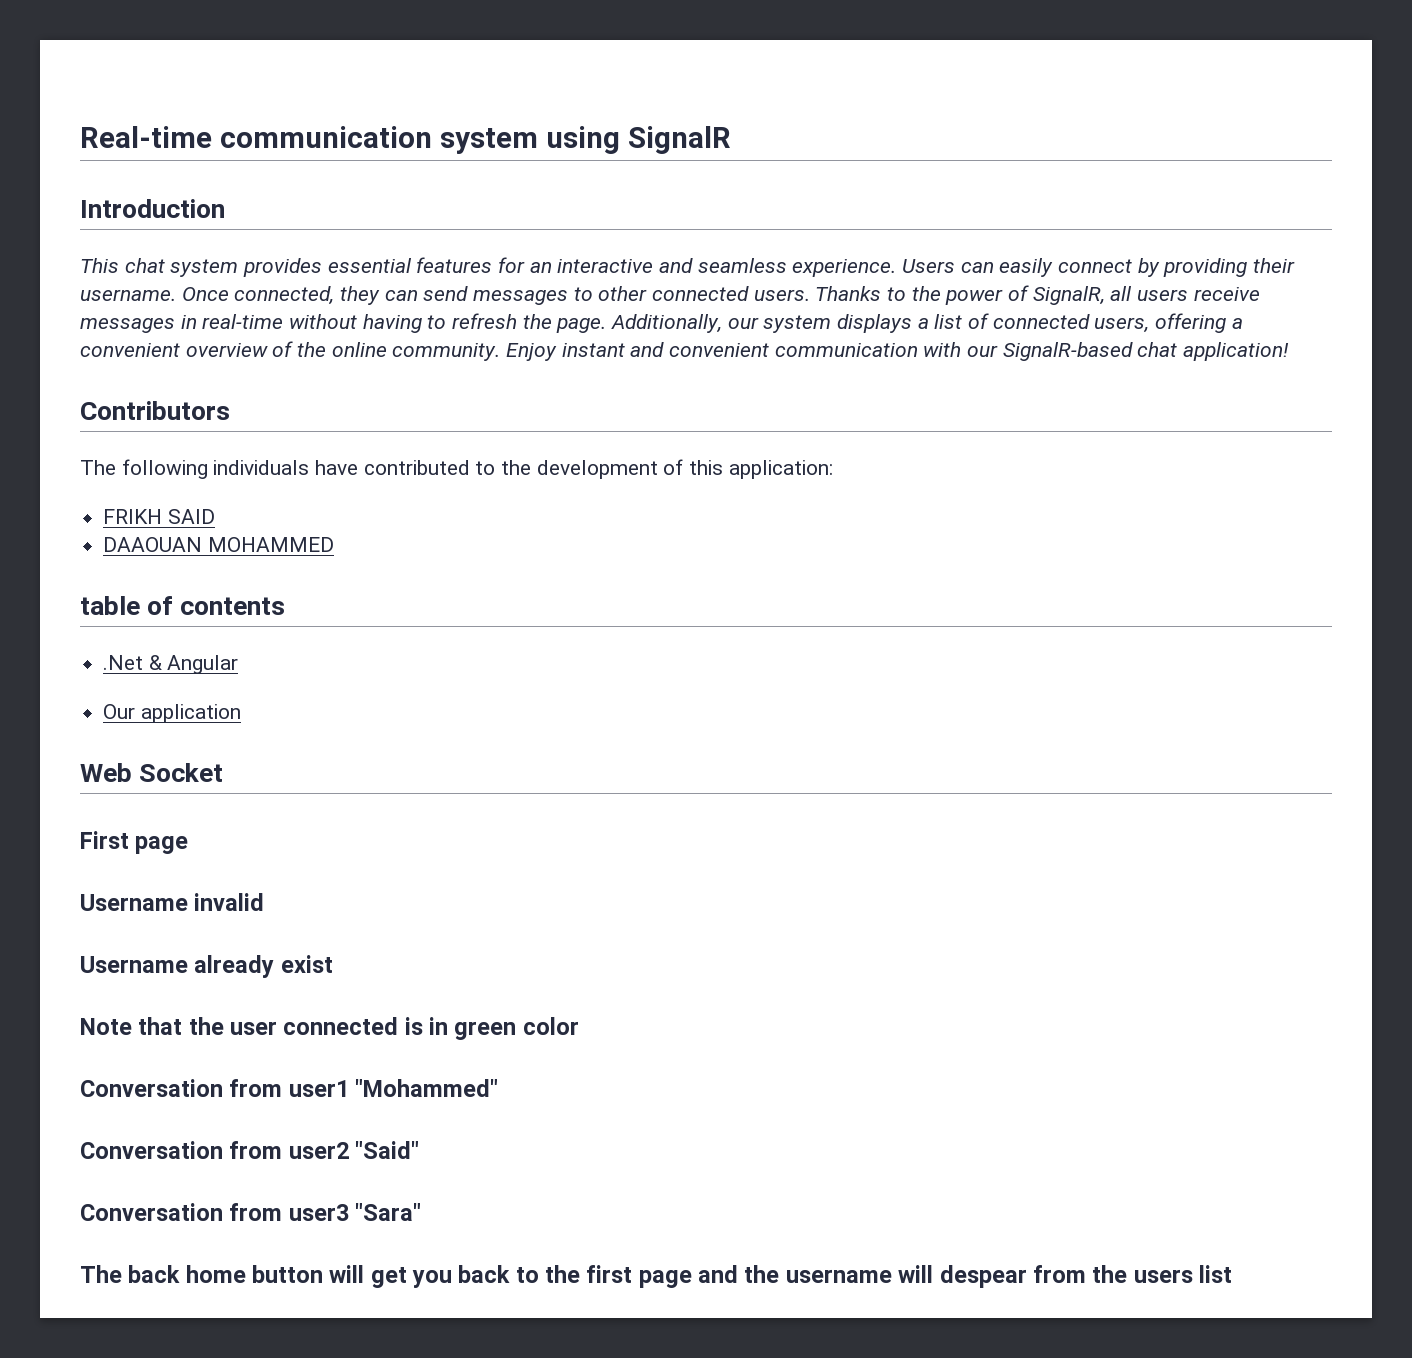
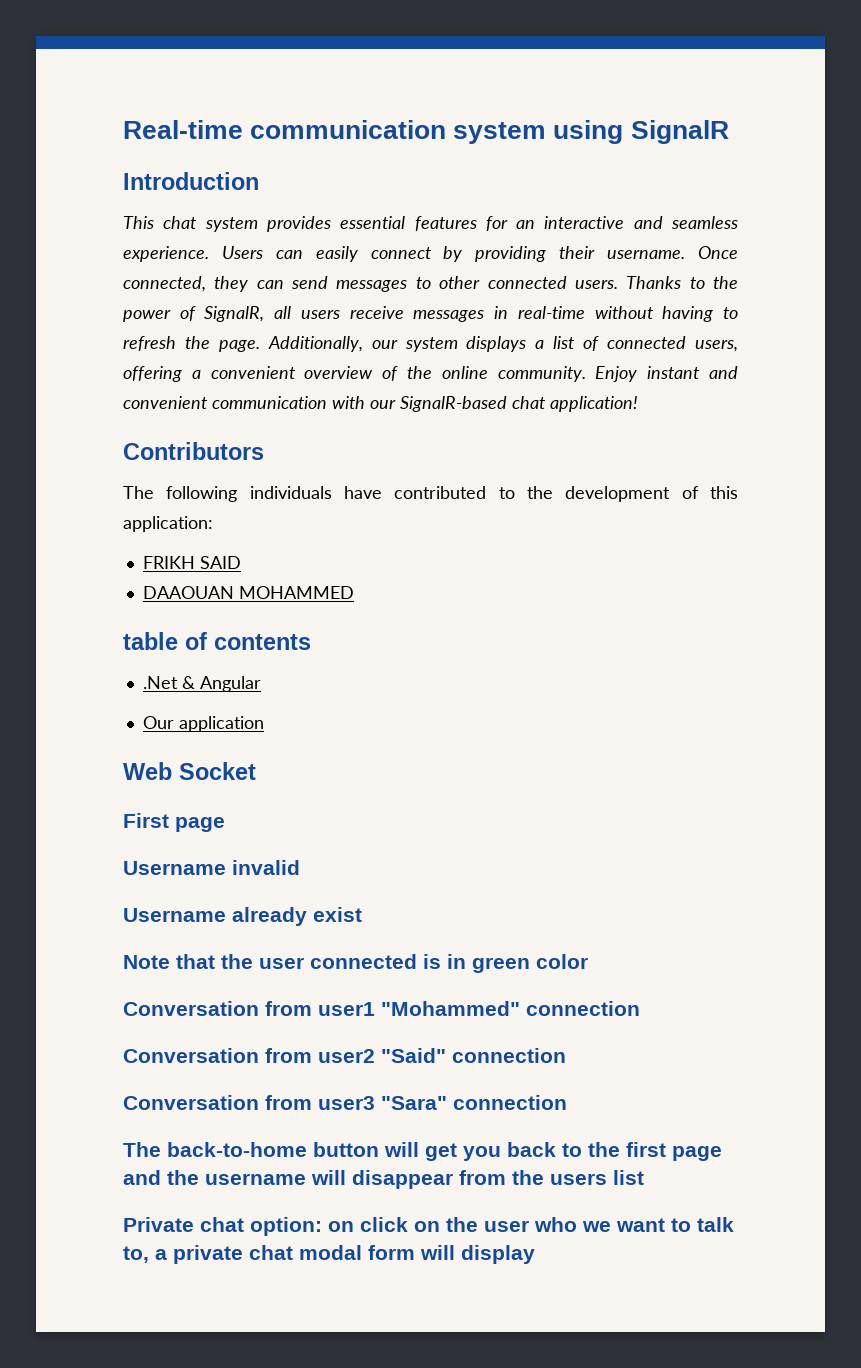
(499, 1088) none -> [526,1001,640,1016] connection
(420, 1150) none -> [452,1048,566,1063] connection
[80,1265,246,1283] // The back home -> [453,1095,567,1110] [123,1142,307,1157] connection // The back-to-home
[939,1265,1027,1288] despear -> [352,1170,453,1189] disappear
(1232, 1274) none -> [123,1217,734,1236] [123,1245,535,1264] // Private chat option: on click on the user who we want to talk to, a private chat modal form will display

